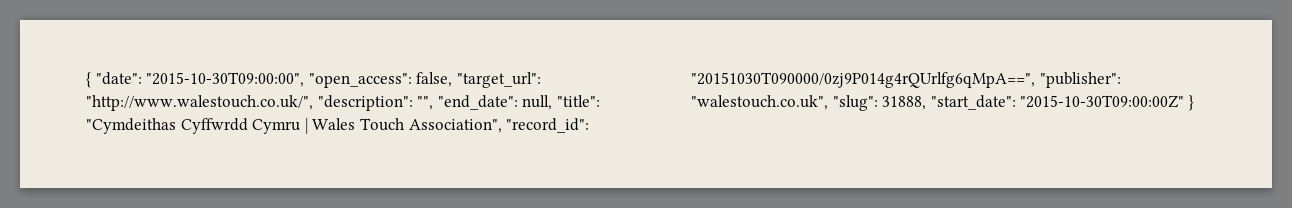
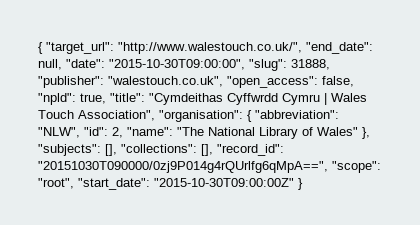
[86,72,541,88] [86,95,553,111] { "date": "2015-10-30T09:00:00", "open_access": false, "target_url": "http://www.walestouch.co.uk/", "description": "", "end_date": null, -> [38,42,373,54] [38,59,330,71] [38,76,354,88] [38,93,106,105] { "target_url": "http://www.walestouch.co.uk/", "end_date": null, "date": "2015-10-30T09:00:00", "slug": 31888, "publisher": "walestouch.co.uk", "open_access": false, "npld": true,
[506,118,590,133] [691,72,1121,88] [691,95,927,111] "record_id": "20151030T090000/0zj9P014g4rQUrlfg6qMpA==", "publisher": "walestouch.co.uk", "slug": 31888, -> [159,110,339,122] [38,127,370,139] [38,144,284,156] [38,161,381,173] [38,178,74,189] "organisation": { "abbreviation": "NLW", "id": 2, "name": "The National Library of Wales" }, "subjects": [], "collections": [], "record_id": "20151030T090000/0zj9P014g4rQUrlfg6qMpA==", "scope": "root",

